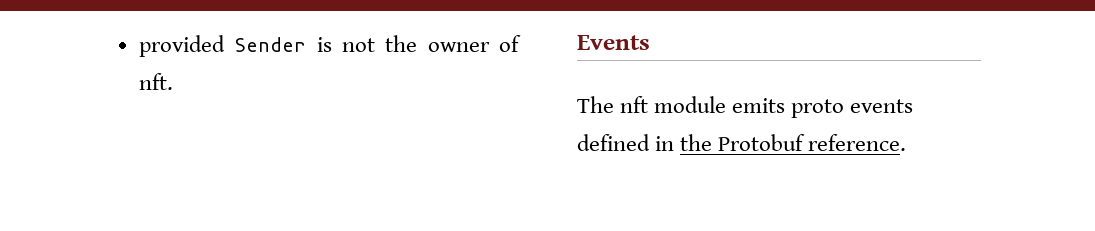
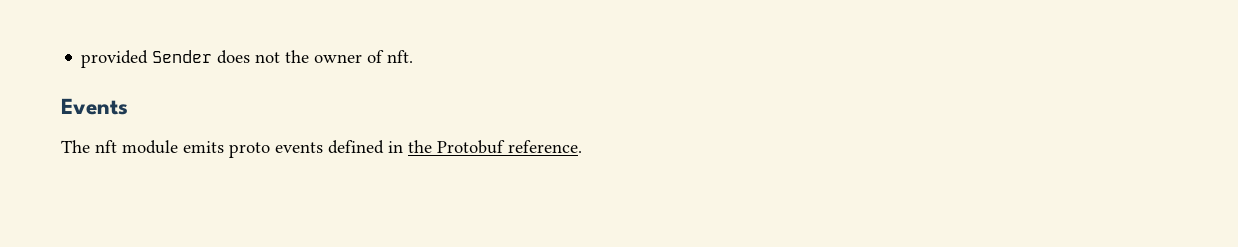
[316,37,332,52] is -> [217,50,251,64] does

